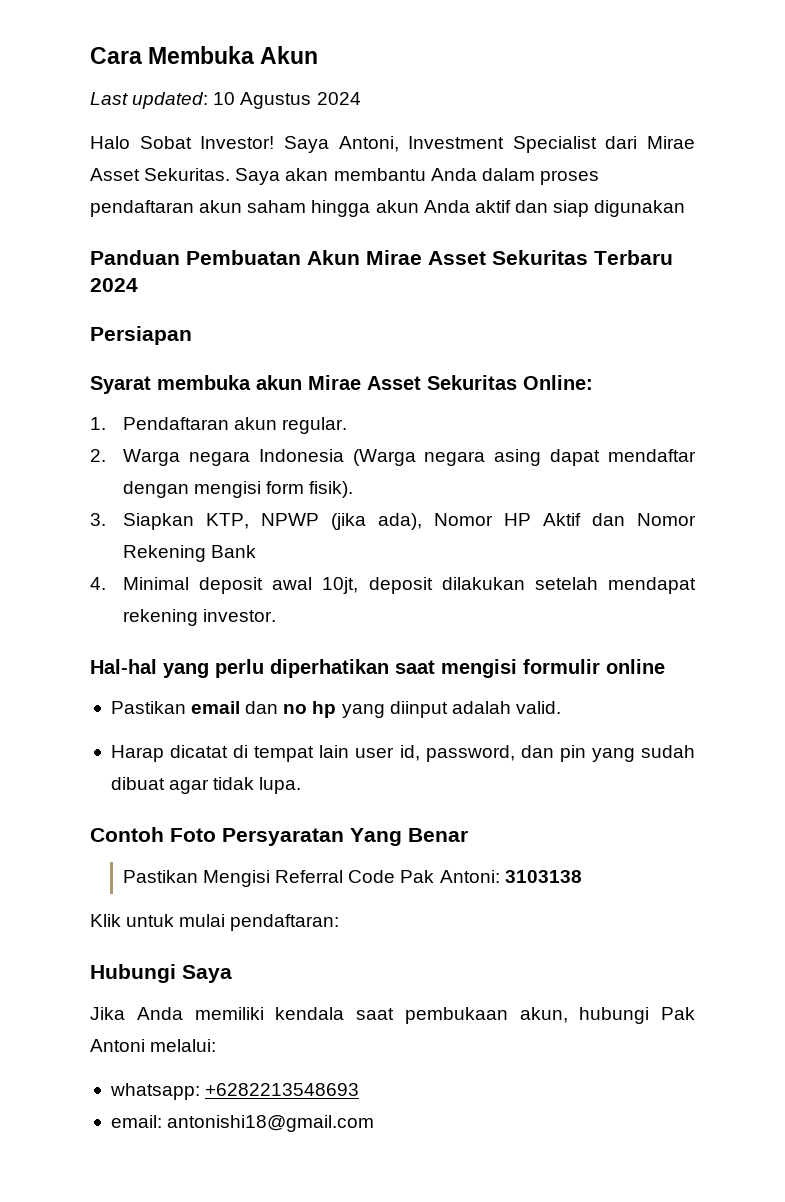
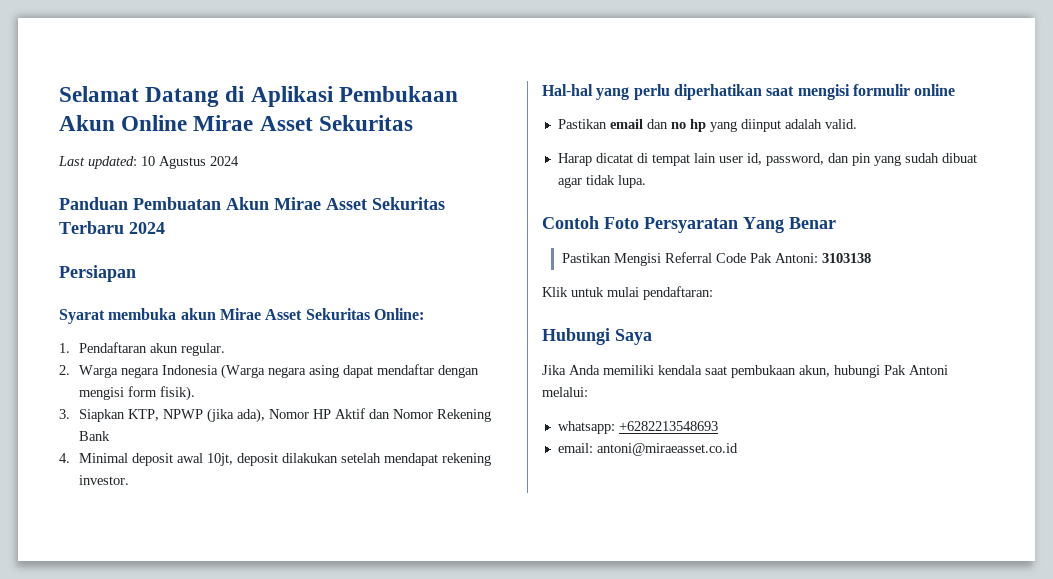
[90,46,319,64] Cara Membuka Akun -> [59,86,458,107] [59,115,413,131] Selamat Datang di Aplikasi Pembukaan Akun Online Mirae Asset Sekuritas
[90,136,695,153] [90,168,599,185] [90,200,686,217] // Halo Sobat Investor! Saya Antoni, Investment Specialist dari Mirae Asset Sekuritas. Saya akan membantu Anda dalam proses pendaftaran akun saham hingga akun Anda aktif dan siap digunakan -> (239, 161) none
[167,1115,375,1132] antonishi18@gmail.com -> [596,443,738,456] antoni@miraeasset.co.id

